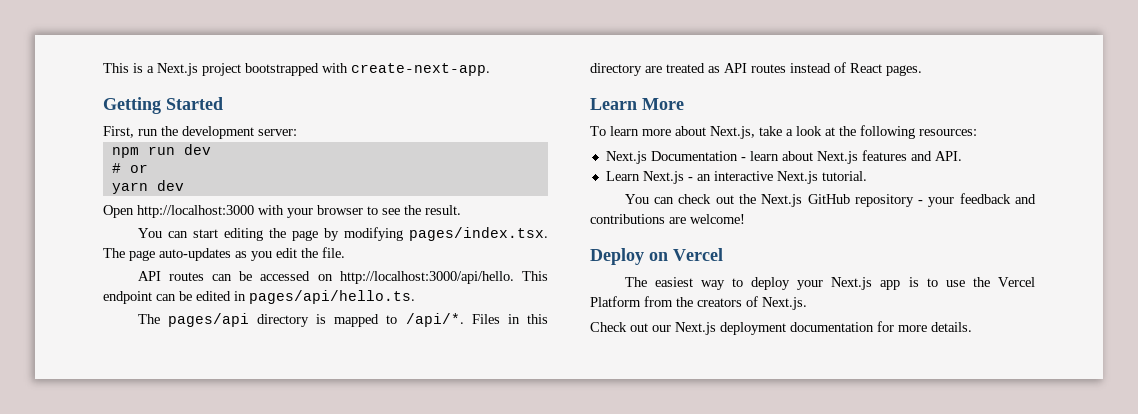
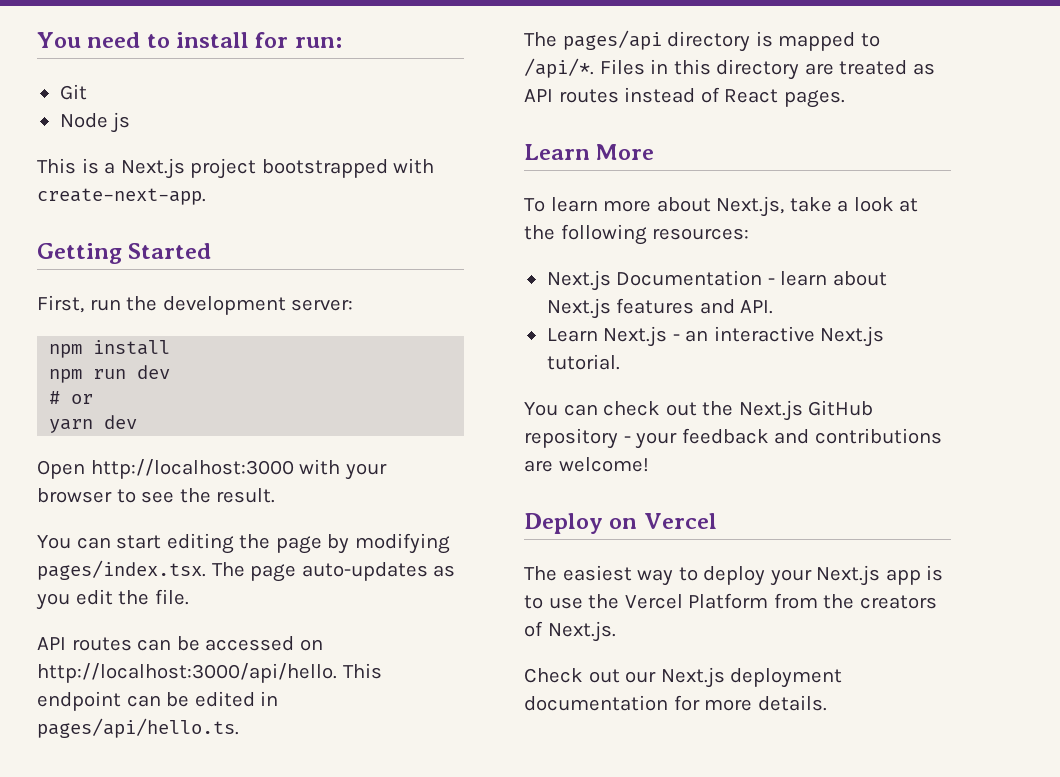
(103, 68) none -> [37,32,342,48] [59,84,87,100] [59,112,131,133] You need to install for run: // Git // Node js //
(297, 132) none -> [49,340,171,358] // npm install

